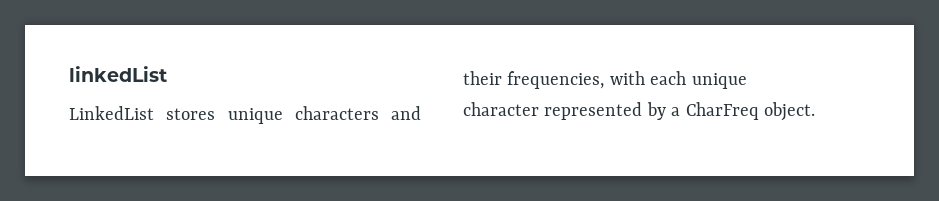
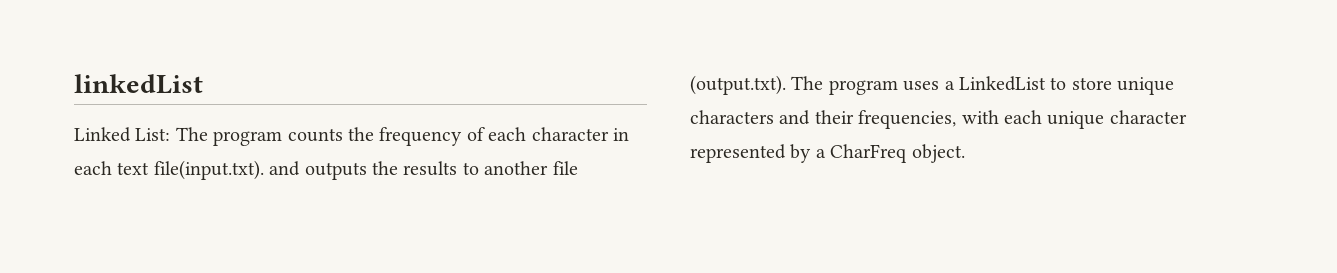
[69,106,216,120] LinkedList stores -> [74,127,629,146] [74,160,578,180] [690,75,1112,95] Linked List: The program counts the frequency of each character in each text file(input.txt). and outputs the results to another file (output.txt). The program uses a LinkedList to store

